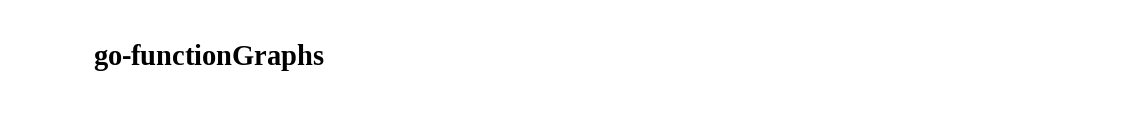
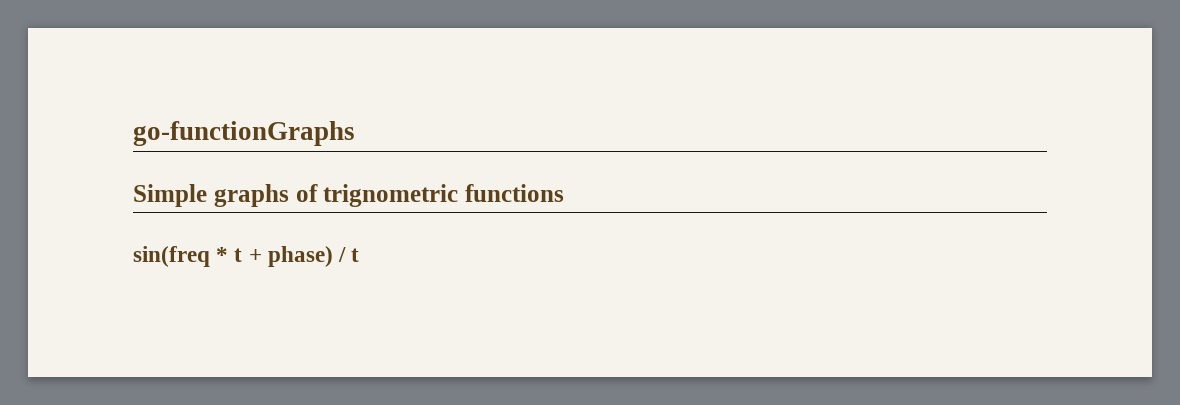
(324, 57) none -> [133,184,564,207] [133,246,360,267] // Simple graphs of trignometric functions // sin(freq * t + phase) / t

